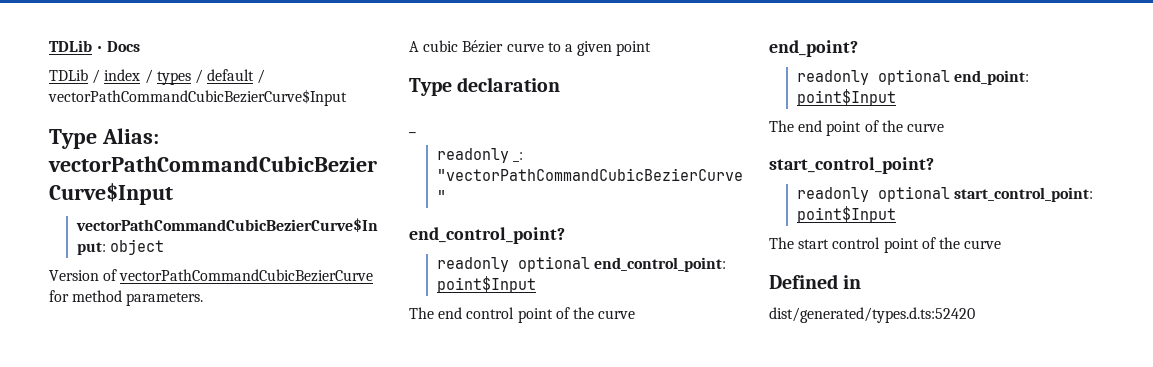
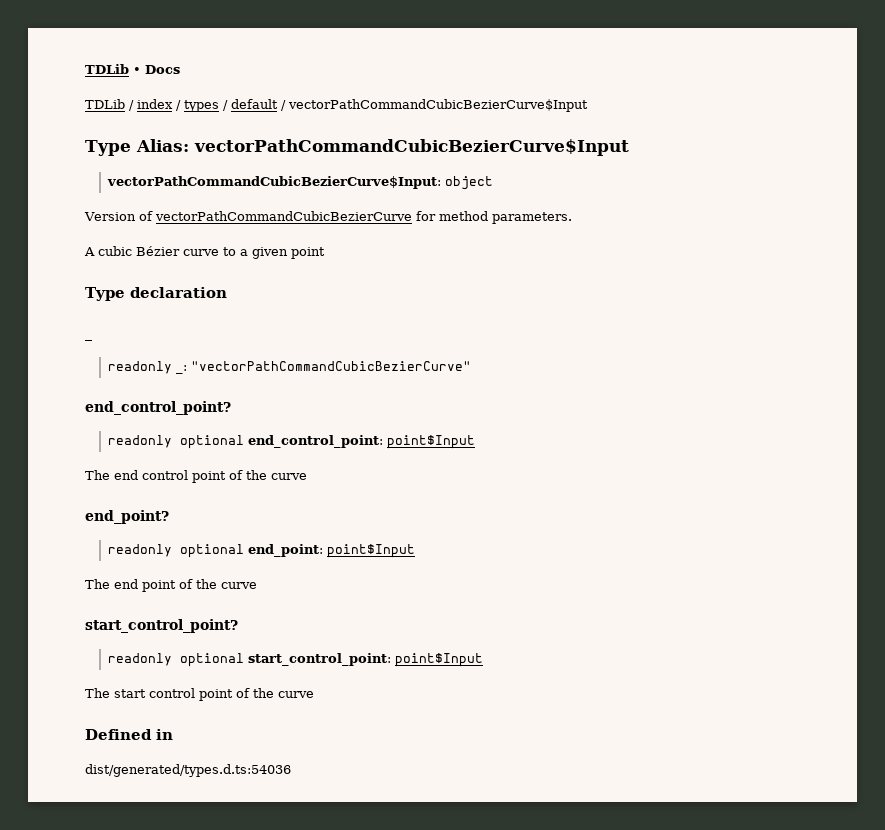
[769,307,975,323] dist/generated/types.d.ts:52420 -> [85,764,291,777] dist/generated/types.d.ts:54036

